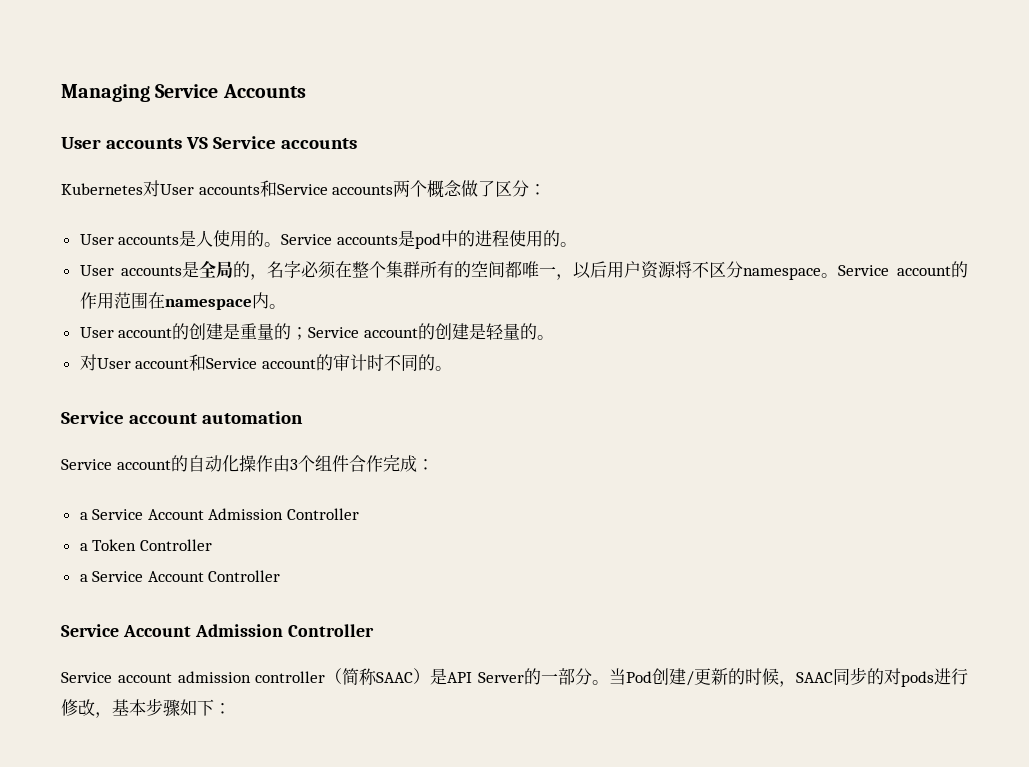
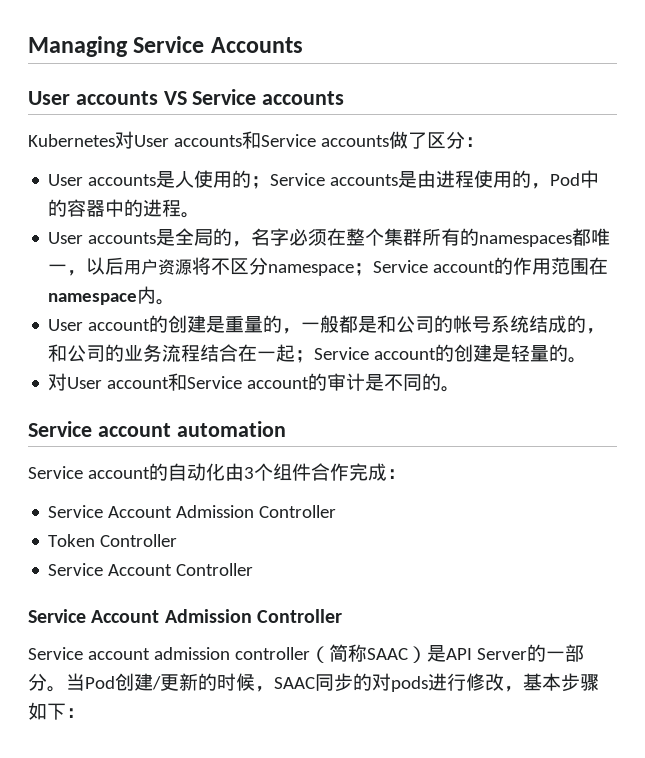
[393,180,463,198] 两个概念 -> (389, 141) none
[264,242,282,247] 。 -> [251,176,271,189] ；
[414,230,475,249] pod中的 -> [417,170,437,188] 由
(560, 238) none -> [531,170,600,189] [48,199,182,217] ，Pod中的容器中的进程
[471,261,506,278] 空间 -> [479,235,573,247] namespaces
[821,273,839,278] 。 -> [354,263,374,276] ；
(292, 331) none -> [282,315,606,334] [48,344,296,362] ，一般都是和公司的帐号系统结成的，和公司的业务流程结合在一起
[366,354,384,371] 时 -> [365,374,385,391] 是
[238,455,273,472] 操作 -> (225, 472) none
[79,508,360,520] [79,543,88,551] a Service Account Admission Controller // a -> [48,505,337,518] Service Account Admission Controller //
[79,574,88,582] a -> (178, 540) none

